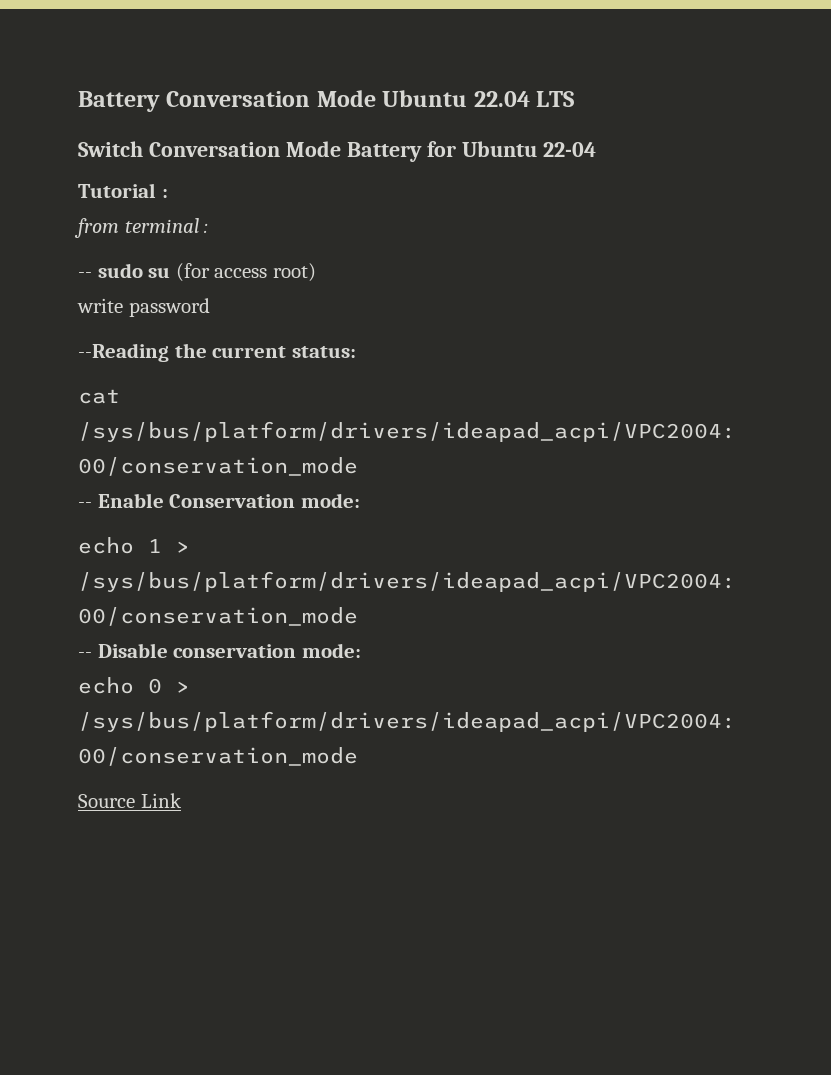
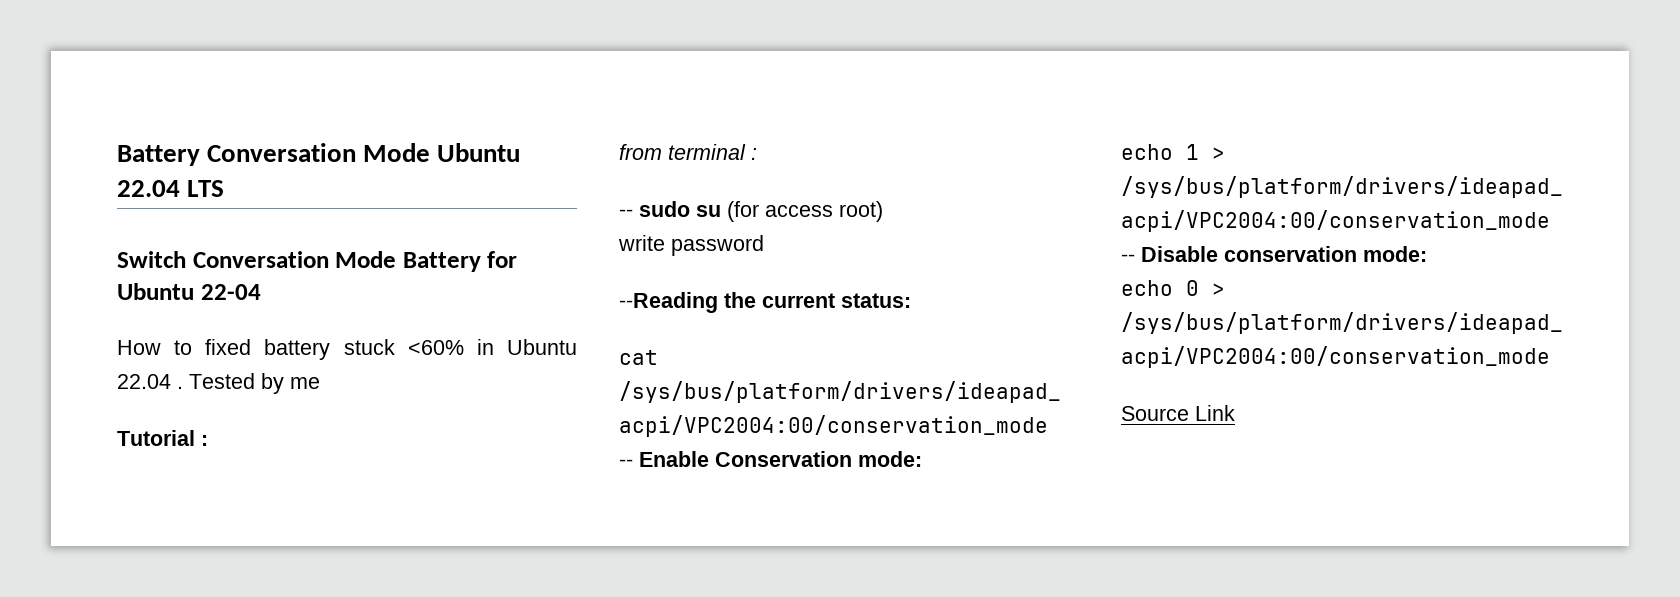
(596, 149) none -> [117,339,577,360] [117,373,320,394] // How to fixed battery stuck <60% in Ubuntu 22.04 . Tested by me

